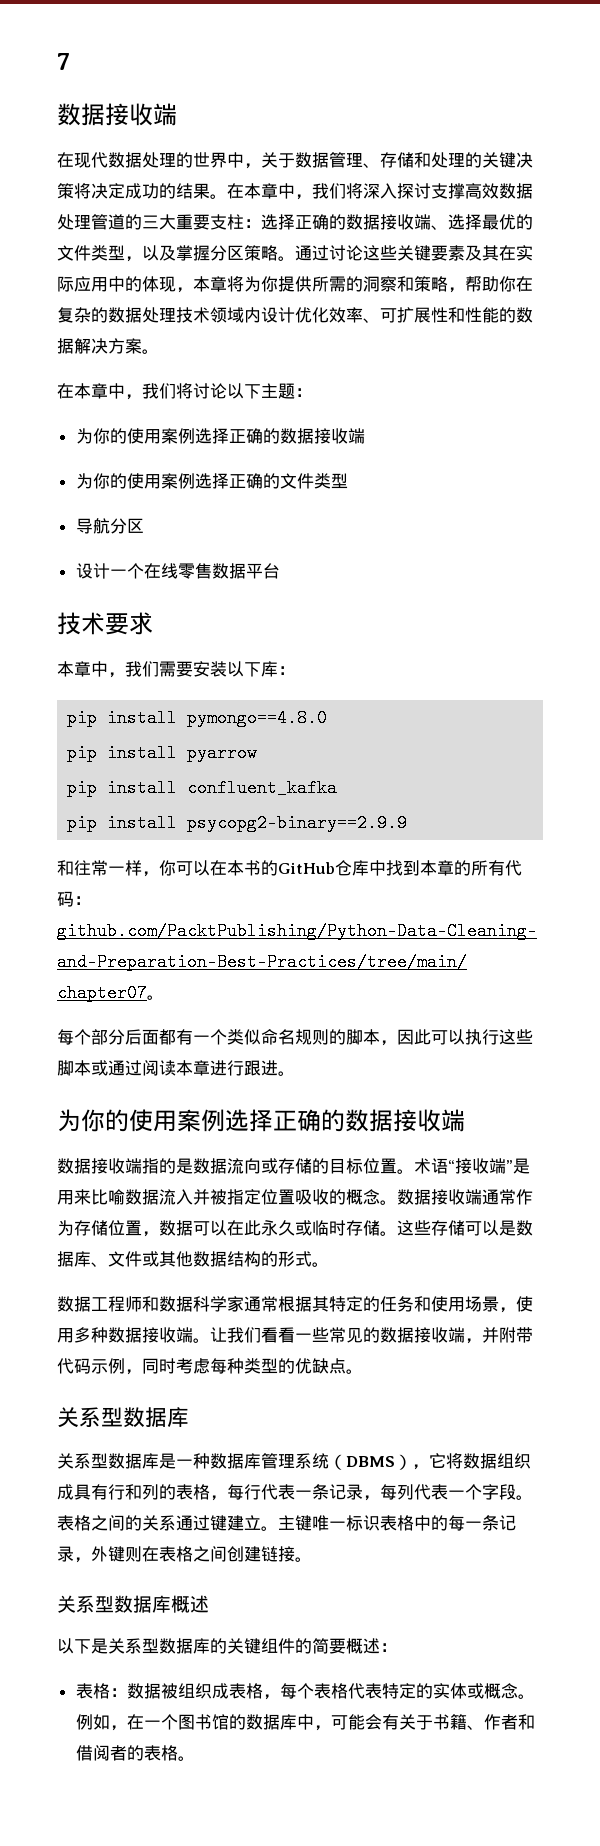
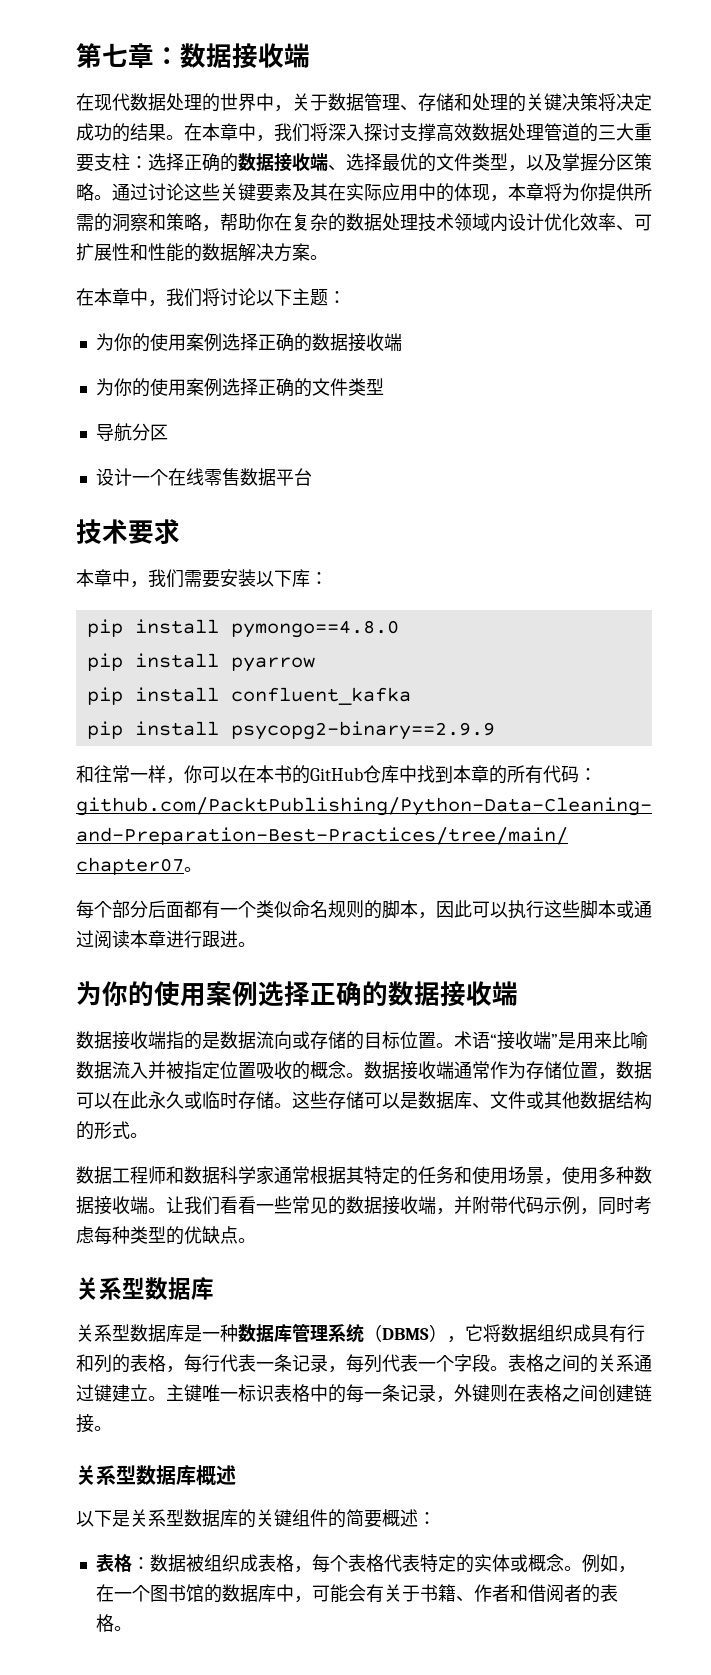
[57,53,70,70] 7 // -> [76,43,180,68] 第七章：

